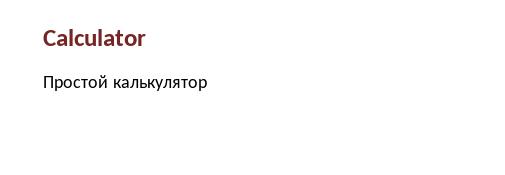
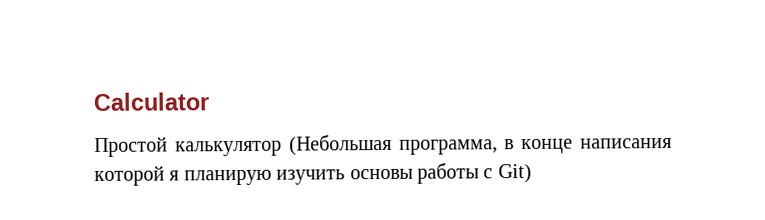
(207, 85) none -> [288,133,672,156] [94,162,532,187] (Небольшая программа, в конце написания которой я планирую изучить основы работы с Git)

